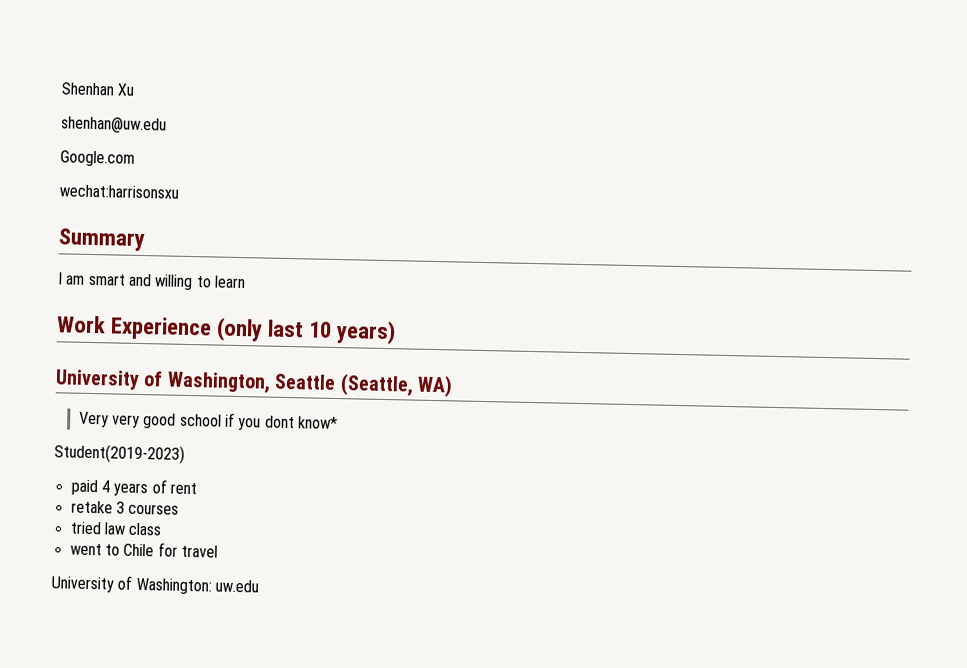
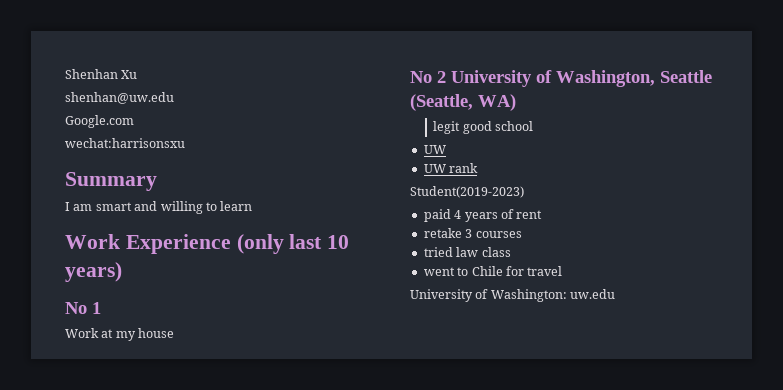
(397, 332) none -> [65,302,101,314] [65,328,175,341] [410,71,446,83] No 1 // Work at my house // No 2
[78,411,140,428] Very very -> [433,121,461,134] legit
[224,412,338,431] if you dont know* -> [423,145,446,154] [423,163,479,173] // UW // UW rank

